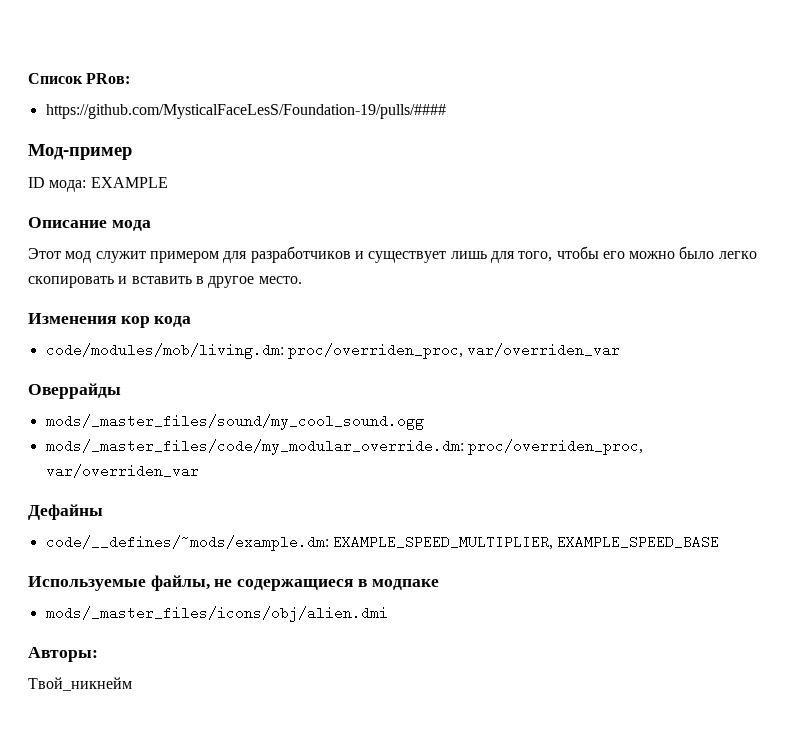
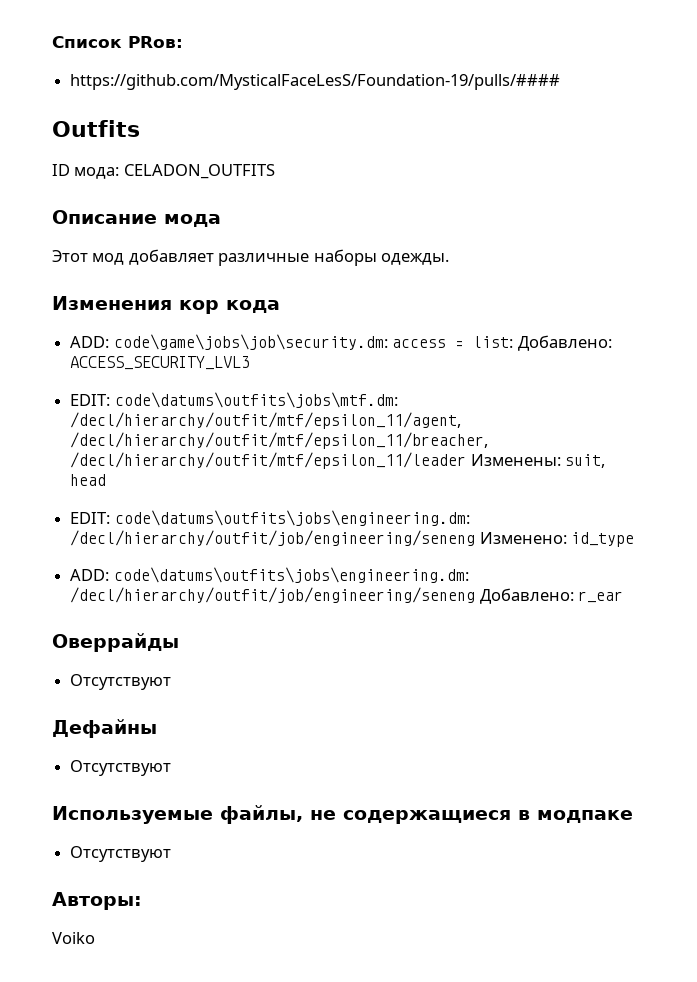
[28,144,132,160] Мод-пример -> [52,120,140,137] Outfits
[90,177,168,188] EXAMPLE -> [123,164,275,179] CELADON_OUTFITS
[95,246,757,263] [28,276,302,288] [28,313,192,328] [45,343,621,359] [28,383,121,399] [45,414,424,430] [45,439,643,455] [45,464,199,478] [28,504,103,520] [45,535,720,551] служит примером для разработчиков и существует лишь для того, чтобы его можно было легко скопировать и вставить в другое место. // Изменения кор кода // code/modules/mob/living.dm: proc/overriden_proc, var/overriden_var // Оверрайды // mods/_master_files/sound/my_cool_sound.ogg // mods/_master_files/code/my_modular_override.dm: proc/overriden_proc, var/overriden_var // Дефайны // code/__defines/~mods/example.dm: EXAMPLE_SPEED_MULTIPLIER, EXAMPLE_SPEED_BASE -> [128,249,450,266] [52,296,280,314] [70,334,612,351] [70,356,251,370] [70,392,398,408] [70,412,462,429] [70,432,489,449] [70,452,606,469] [70,474,107,486] [70,510,470,526] [70,530,635,547] [70,567,469,583] [70,587,624,604] [52,633,179,652] [70,674,172,690] [52,719,157,738] [70,760,172,776] добавляет различные наборы одежды. // Изменения кор кода // ADD: code\game\jobs\job\security.dm: access = list: Добавлено: ACCESS_SECURITY_LVL3 // EDIT: code\datums\outfits\jobs\mtf.dm: /decl/hierarchy/outfit/mtf/epsilon_11/agent, /decl/hierarchy/outfit/mtf/epsilon_11/breacher, /decl/hierarchy/outfit/mtf/epsilon_11/leader Изменены: suit, head // EDIT: code\datums\outfits\jobs\engineering.dm: /decl/hierarchy/outfit/job/engineering/seneng Изменено: id_type // ADD: code\datums\outfits\jobs\engineering.dm: /decl/hierarchy/outfit/job/engineering/seneng Добавлено: r_ear // Оверрайды // Отсутствуют // Дефайны // Отсутствуют
[45,606,388,622] mods/_master_files/icons/obj/alien.dmi -> [70,846,172,862] Отсутствуют
[28,677,132,691] Твой_никнейм -> [52,932,95,944] Voiko

